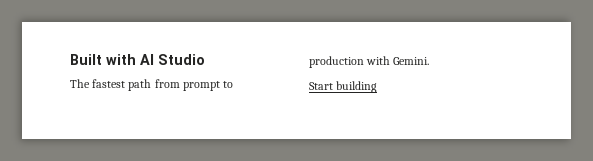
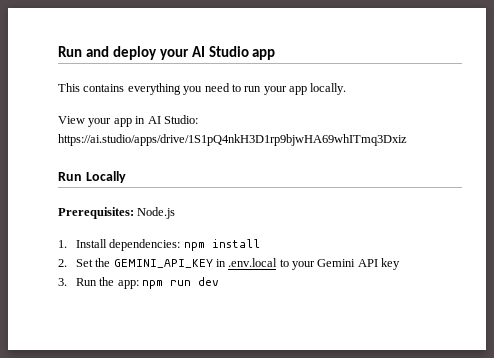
[70,54,205,65] [70,79,234,91] [309,56,430,68] [309,81,378,93] Built with AI Studio // The fastest path from prompt to production with Gemini. // Start building -> [58,46,276,60] [58,83,347,95] [58,115,198,127] [58,134,407,146] [58,171,126,183] [58,207,176,219] [58,239,260,251] [58,258,401,270] [58,277,219,289] Run and deploy your AI Studio app // This contains everything you need to run your app locally. // View your app in AI Studio: https://ai.studio/apps/drive/1S1pQ4nkH3D1rp9bjwHA69whITmq3Dxiz // Run Locally // Prerequisites: Node.js // 1. Install dependencies: npm install // 2. Set the GEMINI_API_KEY in .env.local to your Gemini API key // 3. Run the app: npm run dev

